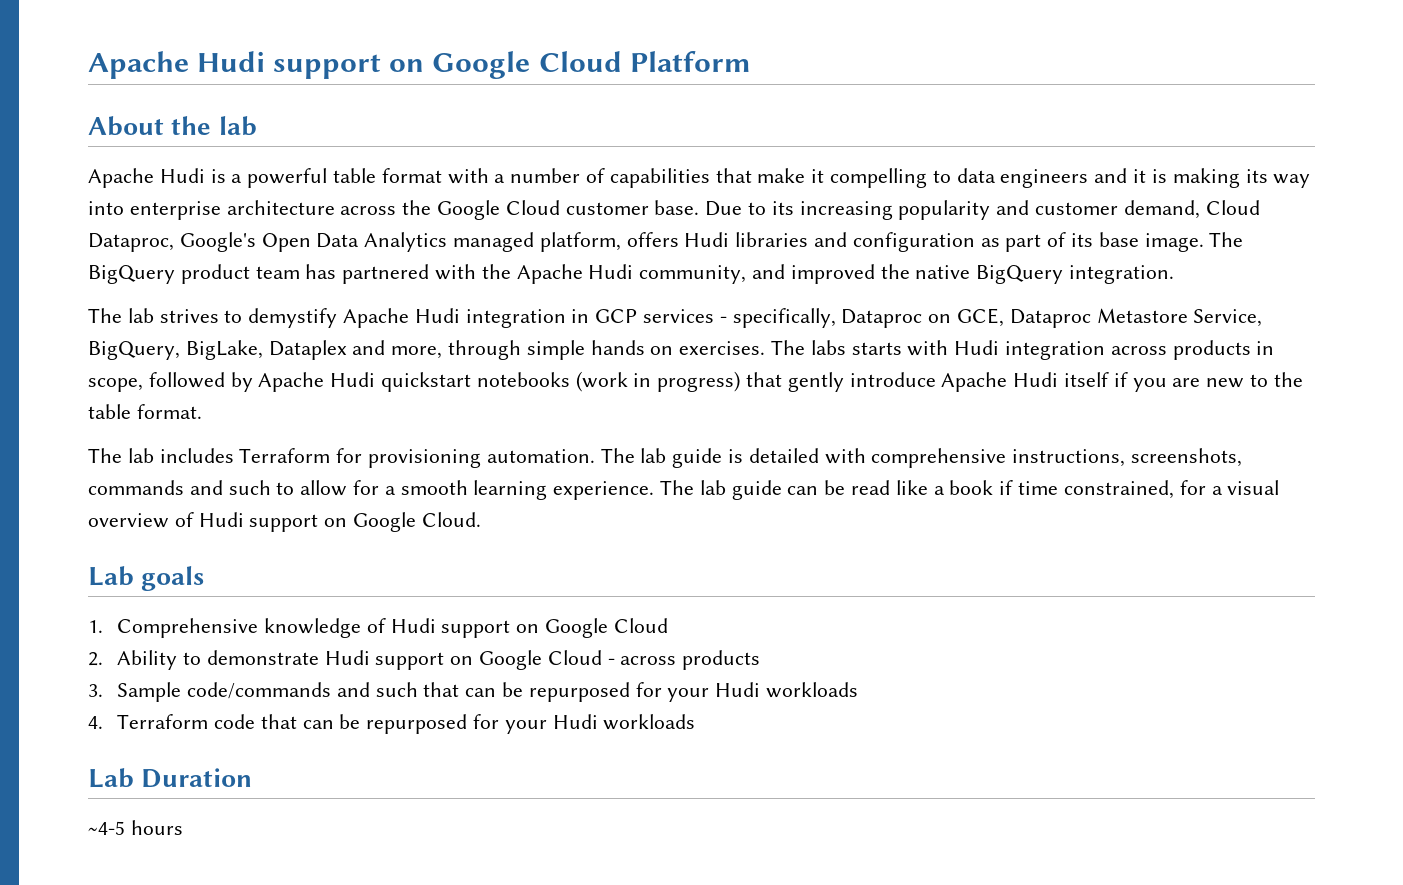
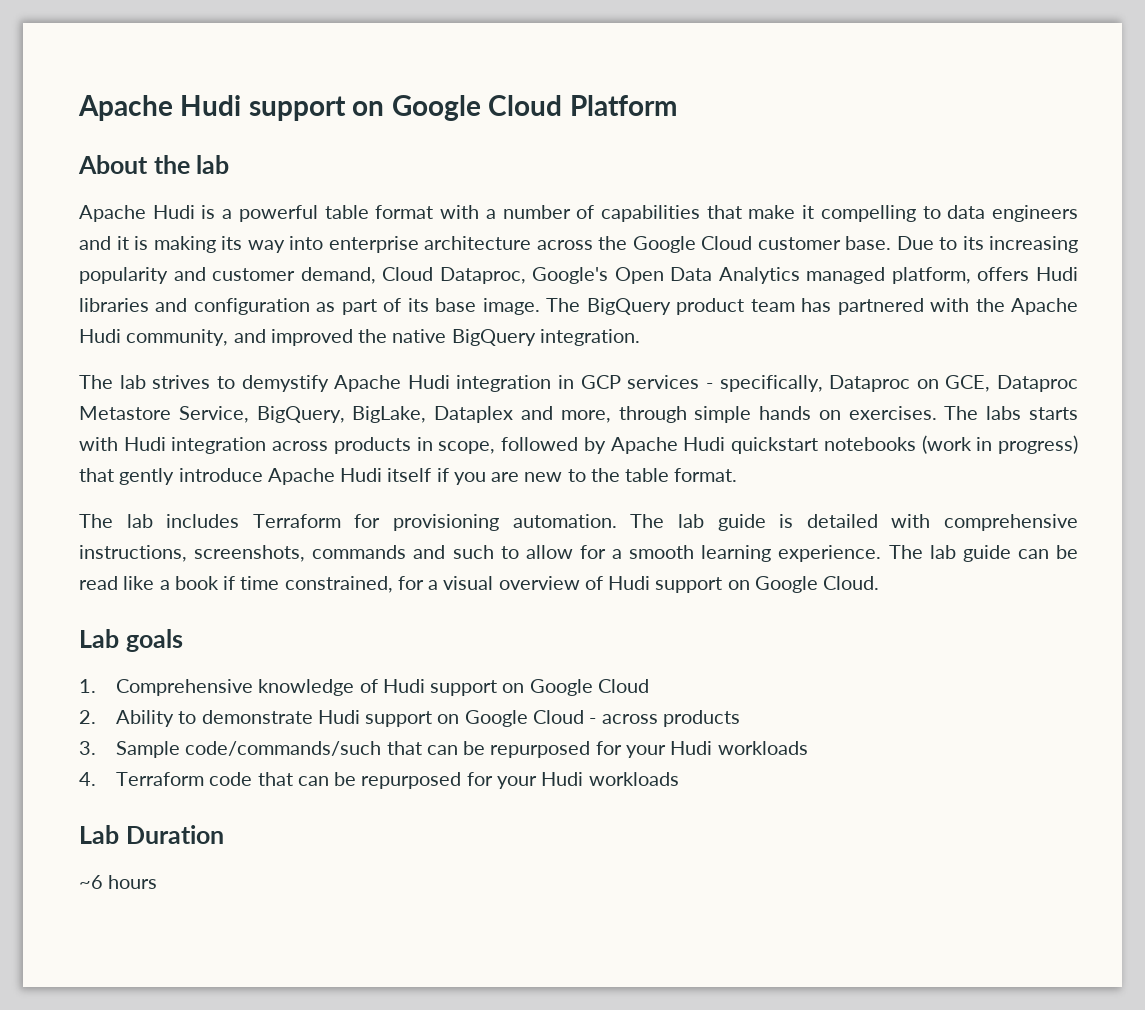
[186,682,418,699] code/commands and such -> [185,741,382,756] code/commands/such
[88,821,125,835] ~4-5 -> [79,875,103,889] ~6

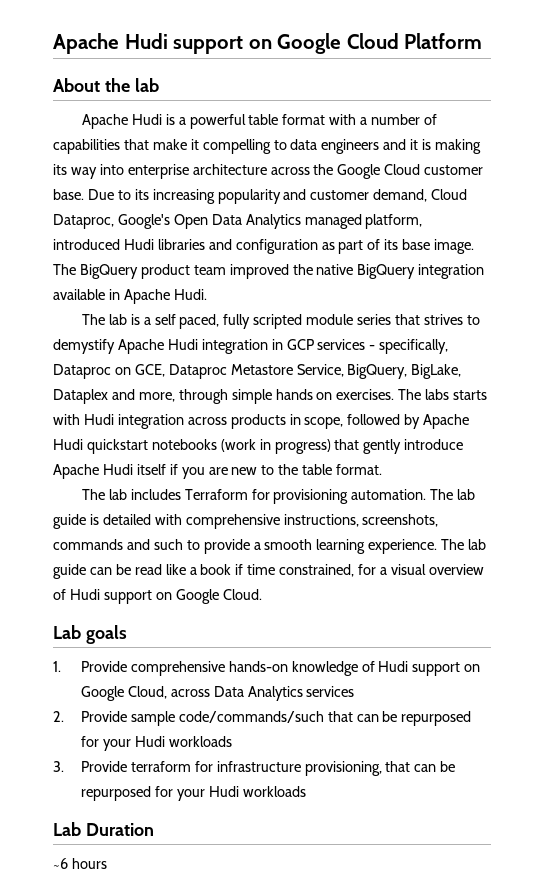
[977,267,1030,281] offers -> [53,239,120,250] introduced
[801,298,1079,315] [79,329,640,346] [79,375,146,389] has partnered with the Apache Hudi community, and improved the native BigQuery integration. // The lab -> [229,264,485,279] [53,289,207,304] [81,314,421,329] improved the native BigQuery integration available in Apache Hudi. // The lab is a self paced, fully scripted module series that
[525,545,606,559] allow for -> [203,539,250,554] provide
[116,679,254,696] Comprehensive -> [80,661,288,676] Provide comprehensive hands-on
[598,679,650,693] [79,710,740,727] [79,741,181,758] Cloud // 2. Ability to demonstrate Hudi support on Google Cloud - across products // 3. Sample -> [127,686,355,701] [53,711,175,726] Cloud, across Data Analytics services // 2. Provide sample
[79,772,253,786] 4. Terraform code -> [53,761,382,776] 3. Provide terraform for infrastructure provisioning,

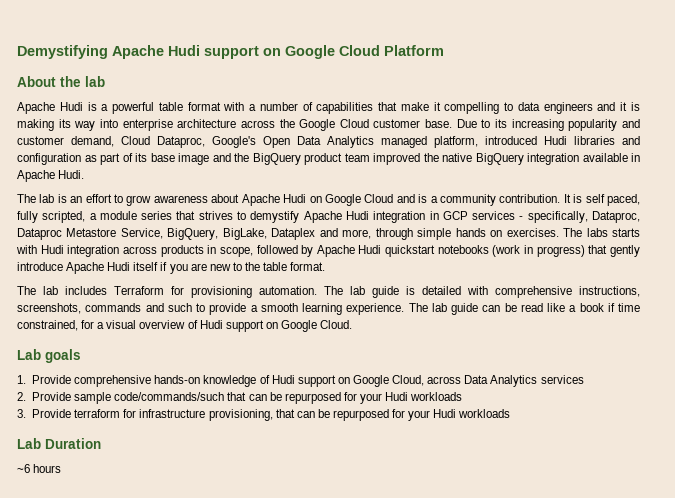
(53, 43) none -> [17,45,108,59] Demystifying
[434,239,475,254] [53,264,76,275] image. The -> [178,153,249,165] image and the
[143,317,151,325] a -> [70,194,583,206] an effort to grow awareness about Apache Hudi on Google Cloud and is a community contribution. It is
[253,314,303,329] scripted -> [42,211,97,223] scripted, a
[53,364,165,379] Dataproc on GCE, -> [592,211,640,223] Dataproc,

